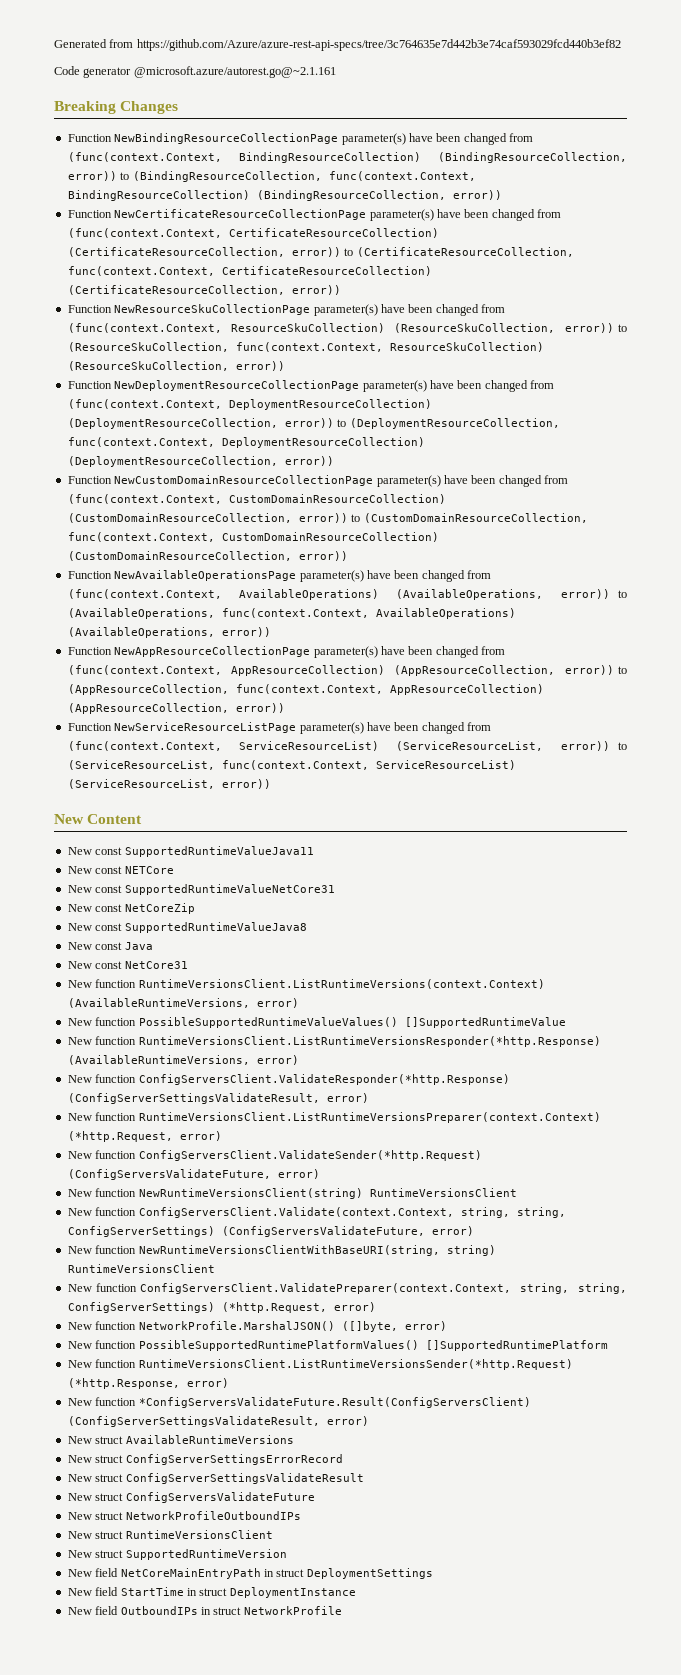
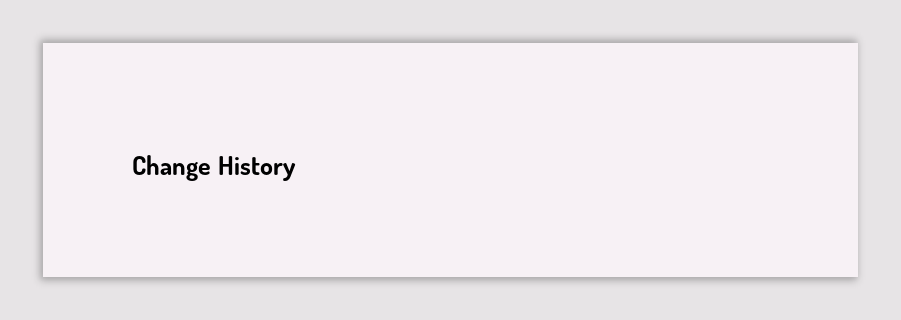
[54,39,621,51] [54,66,336,78] [54,101,179,114] [67,133,533,145] [67,152,627,163] [67,171,476,182] [67,190,502,201] [67,209,561,221] [67,228,439,238] [67,247,574,257] [67,266,432,276] [67,285,341,295] [67,304,505,316] [67,323,627,333] [67,342,544,352] [67,361,285,371] [67,380,554,392] [67,399,432,410] [67,418,560,429] [67,437,425,448] [67,456,334,467] [67,475,568,487] [67,494,446,504] [67,513,588,523] [67,532,439,542] [67,551,348,561] [67,570,491,582] [67,589,627,600] [67,608,516,619] [67,627,271,638] [67,646,505,658] [67,665,627,676] [67,684,544,695] [67,703,285,714] [67,722,491,734] [67,741,627,751] [67,760,516,770] [67,779,271,789] [54,814,143,824] [67,846,314,857] [67,866,174,874] [67,884,335,895] [67,903,195,914] [67,922,307,933] [67,942,153,950] [67,961,188,969] [67,979,545,989] [67,998,299,1008] [67,1017,566,1028] [67,1036,601,1047] [67,1055,299,1065] [67,1074,510,1085] [67,1093,369,1104] [67,1112,601,1123] [67,1131,222,1142] [67,1150,482,1161] [67,1169,320,1180] [67,1188,517,1199] [67,1207,566,1218] [67,1226,474,1237] [67,1245,496,1256] [67,1264,215,1273] [67,1283,628,1294] [67,1302,376,1313] [67,1321,447,1332] [67,1340,608,1351] [67,1359,573,1370] [67,1378,229,1389] [67,1397,531,1408] [67,1416,369,1427] [67,1435,294,1444] [67,1454,343,1465] [67,1473,364,1484] [67,1492,315,1503] [67,1511,301,1520] [67,1530,273,1539] [67,1549,287,1560] [67,1568,433,1579] [67,1587,356,1598] [67,1606,342,1615] Generated from https://github.com/Azure/azure-rest-api-specs/tree/3c764635e7d442b3e74caf593029fcd440b3ef82 // Code generator @microsoft.azure/autorest.go@~2.1.161 // Breaking Changes // Function NewBindingResourceCollectionPage parameter(s) have been changed from (func(context.Context, BindingResourceCollection) (BindingResourceCollection, error)) to (BindingResourceCollection, func(context.Context, BindingResourceCollection) (BindingResourceCollection, error)) // Function NewCertificateResourceCollectionPage parameter(s) have been changed from (func(context.Context, CertificateResourceCollection) (CertificateResourceCollection, error)) to (CertificateResourceCollection, func(context.Context, CertificateResourceCollection) (CertificateResourceCollection, error)) // Function NewResourceSkuCollectionPage parameter(s) have been changed from (func(context.Context, ResourceSkuCollection) (ResourceSkuCollection, error)) to (ResourceSkuCollection, func(context.Context, ResourceSkuCollection) (ResourceSkuCollection, error)) // Function NewDeploymentResourceCollectionPage parameter(s) have been changed from (func(context.Context, DeploymentResourceCollection) (DeploymentResourceCollection, error)) to (DeploymentResourceCollection, func(context.Context, DeploymentResourceCollection) (DeploymentResourceCollection, error)) // Function NewCustomDomainResourceCollectionPage parameter(s) have been changed from (func(context.Context, CustomDomainResourceCollection) (CustomDomainResourceCollection, error)) to (CustomDomainResourceCollection, func(context.Context, CustomDomainResourceCollection) (CustomDomainResourceCollection, error)) // Function NewAvailableOperationsPage parameter(s) have been changed from (func(context.Context, AvailableOperations) (AvailableOperations, error)) to (AvailableOperations, func(context.Context, AvailableOperations) (AvailableOperations, error)) // Function NewAppResourceCollectionPage parameter(s) have been changed from (func(context.Context, AppResourceCollection) (AppResourceCollection, error)) to (AppResourceCollection, func(context.Context, AppResourceCollection) (AppResourceCollection, error)) // Function NewServiceResourceListPage parameter(s) have been changed from (func(context.Context, ServiceResourceList) (ServiceResourceList, error)) to (ServiceResourceList, func(context.Context, ServiceResourceList) (ServiceResourceList, error)) // New Content // New const SupportedRuntimeValueJava11 // New const NETCore // New const SupportedRuntimeValueNetCore31 // New const NetCoreZip // New const SupportedRuntimeValueJava8 // New const Java // New const NetCore31 // New function RuntimeVersionsClient.ListRuntimeVersions(context.Context) (AvailableRuntimeVersions, error) // New function PossibleSupportedRuntimeValueValues() []SupportedRuntimeValue // New function RuntimeVersionsClient.ListRuntimeVersionsResponder(*http.Response) (AvailableRuntimeVersions, error) // New function ConfigServersClient.ValidateResponder(*http.Response) (ConfigServerSettingsValidateResult, error) // New function RuntimeVersionsClient.ListRuntimeVersionsPreparer(context.Context) (*http.Request, error) // New function ConfigServersClient.ValidateSender(*http.Request) (ConfigServersValidateFuture, error) // New function NewRuntimeVersionsClient(string) RuntimeVersionsClient // New function ConfigServersClient.Validate(context.Context, string, string, ConfigServerSettings) (ConfigServersValidateFuture, error) // New function NewRuntimeVersionsClientWithBaseURI(string, string) RuntimeVersionsClient // New function ConfigServersClient.ValidatePreparer(context.Context, string, string, ConfigServerSettings) (*http.Request, error) // New function NetworkProfile.MarshalJSON() ([]byte, error) // New function PossibleSupportedRuntimePlatformValues() []SupportedRuntimePlatform // New function RuntimeVersionsClient.ListRuntimeVersionsSender(*http.Request) (*http.Response, error) // New function *ConfigServersValidateFuture.Result(ConfigServersClient) (ConfigServerSettingsValidateResult, error) // New struct AvailableRuntimeVersions // New struct ConfigServerSettingsErrorRecord // New struct ConfigServerSettingsValidateResult // New struct ConfigServersValidateFuture // New struct NetworkProfileOutboundIPs // New struct RuntimeVersionsClient // New struct SupportedRuntimeVersion // New field NetCoreMainEntryPath in struct DeploymentSettings // New field StartTime in struct DeploymentInstance // New field OutboundIPs in struct NetworkProfile -> [132,155,297,181] Change History

